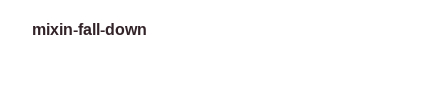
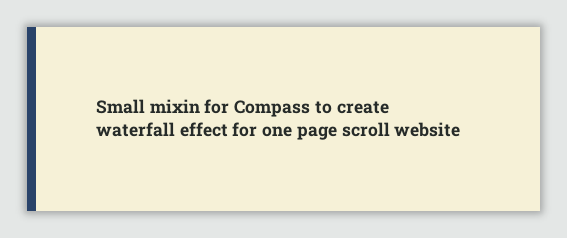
[32,23,147,35] mixin-fall-down -> [96,99,389,117] [96,122,461,140] Small mixin for Compass to create waterfall effect for one page scroll website

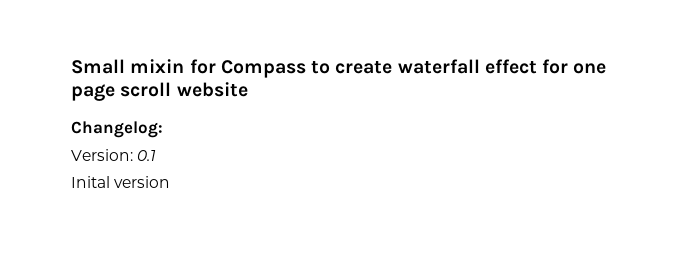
(461, 129) none -> [71,121,163,138] [71,149,157,161] [71,176,171,188] // Changelog: // Version: 0.1 // Inital version

